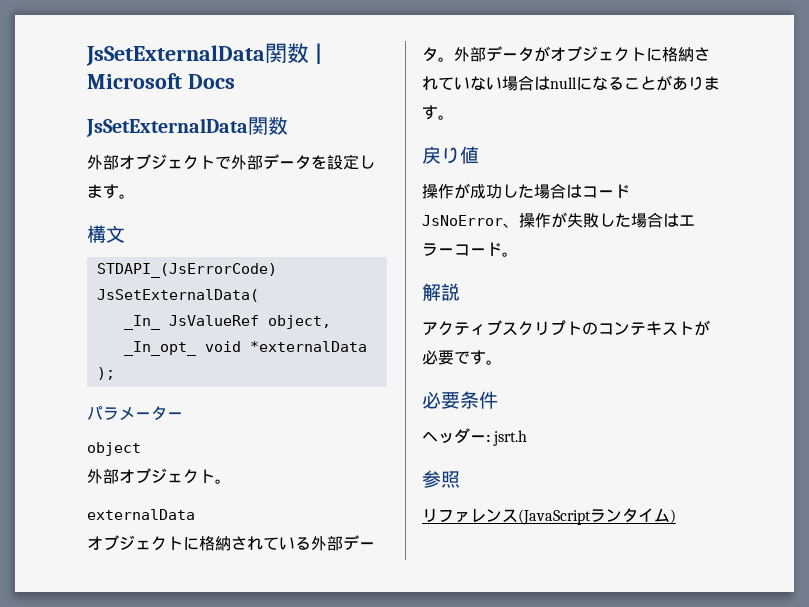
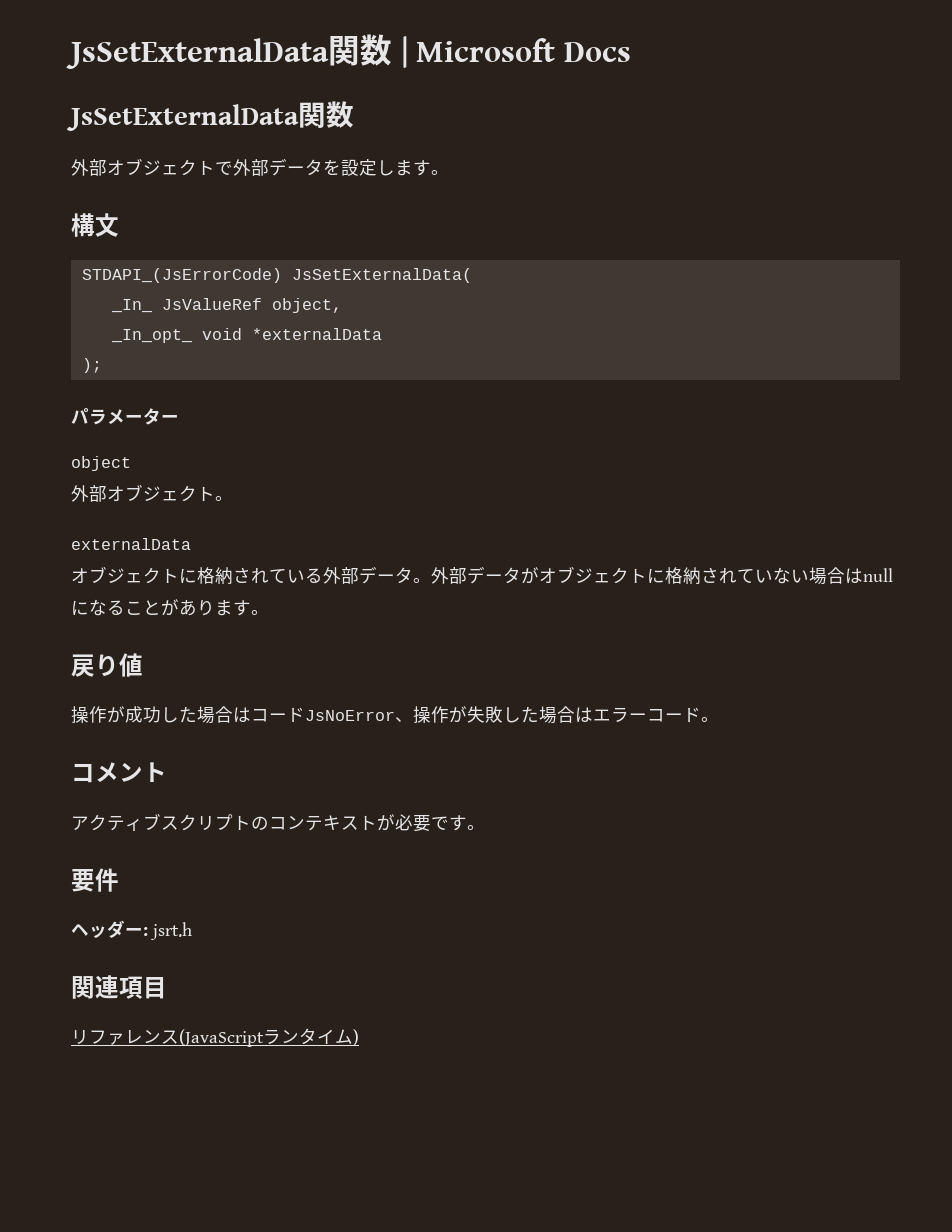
[422,283,460,301] 解説 -> [71,762,167,783] コメント
[422,391,479,409] 必要条 -> [71,869,95,892] 要
[422,470,460,488] 参照 -> [71,975,167,999] 関連項目

